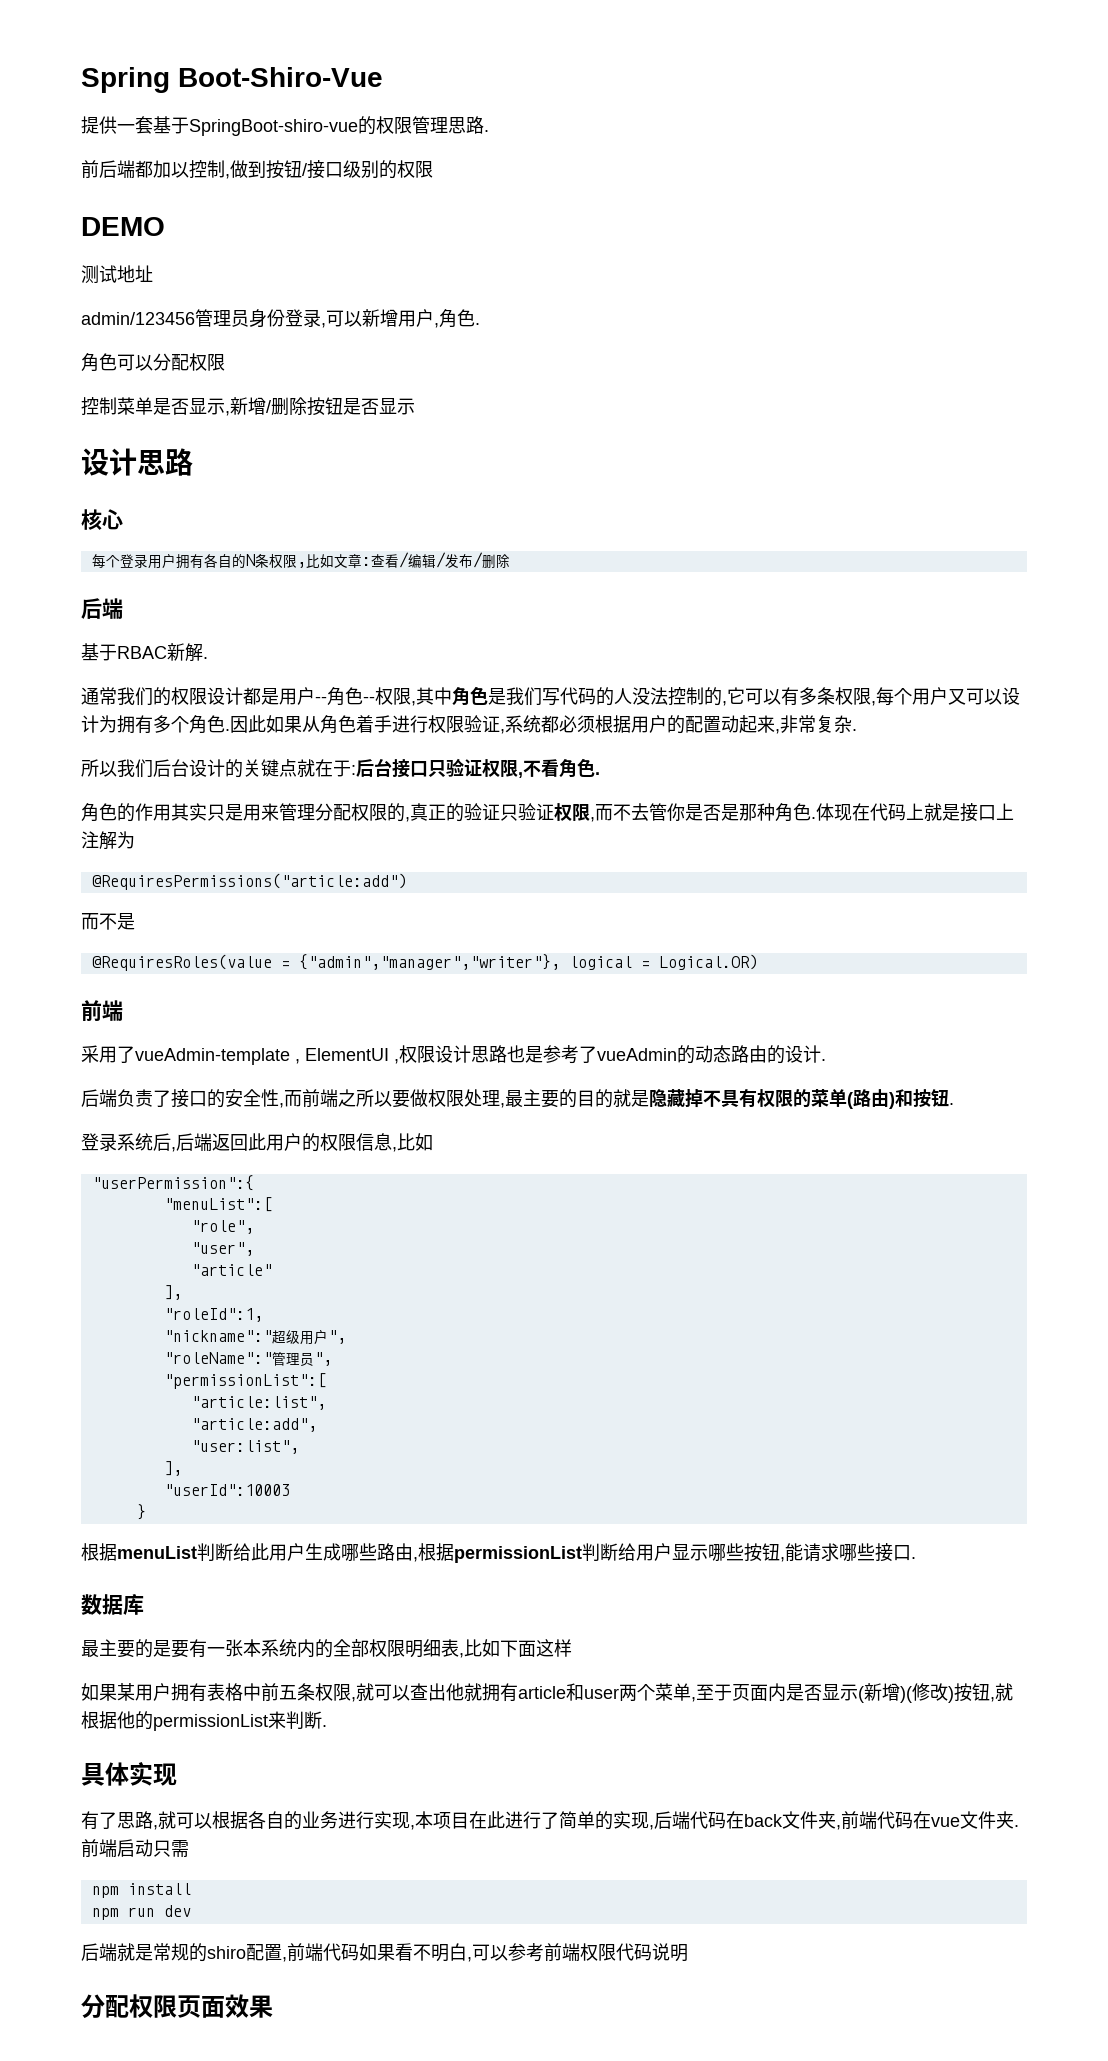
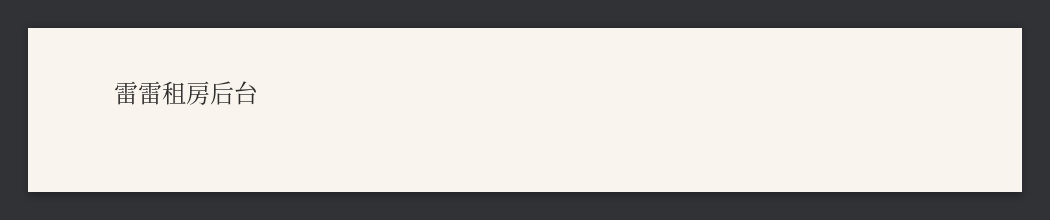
[81,67,383,93] [81,116,489,136] [81,160,433,179] [81,217,165,236] [81,265,153,284] [81,309,480,328] [81,353,225,372] [81,397,415,416] [81,448,193,476] [81,509,123,530] [91,552,510,569] [81,598,123,619] [81,643,208,662] [81,686,1020,706] [81,715,857,734] [81,758,600,778] [81,803,1014,822] [81,831,135,850] [91,873,407,890] [81,913,135,930] [91,954,758,971] [81,1000,123,1022] [81,1045,826,1065] [81,1089,954,1109] [81,1133,433,1152] [91,1175,254,1191] [163,1197,272,1212] [190,1220,254,1234] [190,1242,254,1256] [190,1264,272,1276] [163,1285,182,1300] [163,1308,263,1322] [163,1329,346,1345] [163,1352,332,1366] [163,1373,326,1389] [190,1396,326,1410] [190,1418,317,1432] [190,1440,299,1454] [163,1461,182,1476] [163,1484,290,1496] [136,1504,146,1520] [81,1543,916,1563] [81,1594,144,1615] [81,1639,572,1658] [81,1683,1013,1703] [81,1711,327,1731] [81,1762,177,1786] [81,1811,1019,1830] [81,1839,189,1857] [91,1883,191,1898] [91,1905,191,1920] [81,1943,688,1962] [81,1994,273,2019] Spring Boot-Shiro-Vue // 提供一套基于SpringBoot-shiro-vue的权限管理思路. // 前后端都加以控制,做到按钮/接口级别的权限 // DEMO // 测试地址 // admin/123456管理员身份登录,可以新增用户,角色. // 角色可以分配权限 // 控制菜单是否显示,新增/删除按钮是否显示 // 设计思路 // 核心 // 每个登录用户拥有各自的N条权限,比如文章:查看/编辑/发布/删除 // 后端 // 基于RBAC新解. // 通常我们的权限设计都是用户--角色--权限,其中角色是我们写代码的人没法控制的,它可以有多条权限,每个用户又可以设计为拥有多个角色.因此如果从角色着手进行权限验证,系统都必须根据用户的配置动起来,非常复杂. // 所以我们后台设计的关键点就在于:后台接口只验证权限,不看角色. // 角色的作用其实只是用来管理分配权限的,真正的验证只验证权限,而不去管你是否是那种角色.体现在代码上就是接口上注解为 // @RequiresPermissions("article:add") // 而不是 // @RequiresRoles(value = {"admin","manager","writer"}, logical = Logical.OR) // 前端 // 采用了vueAdmin-template , ElementUI ,权限设计思路也是参考了vueAdmin的动态路由的设计. // 后端负责了接口的安全性,而前端之所以要做权限处理,最主要的目的就是隐藏掉不具有权限的菜单(路由)和按钮. // 登录系统后,后端返回此用户的权限信息,比如 // "userPermission":{ // "menuList":[ // "role", // "user", // "article" // ], // "roleId":1, // "nickname":"超级用户", // "roleName":"管理员", // "permissionList":[ // "article:list", // "article:add", // "user:list", // ], // "userId":10003 // } // 根据menuList判断给此用户生成哪些路由,根据permissionList判断给用户显示哪些按钮,能请求哪些接口. // 数据库 // 最主要的是要有一张本系统内的全部权限明细表,比如下面这样 // 如果某用户拥有表格中前五条权限,就可以查出他就拥有article和user两个菜单,至于页面内是否显示(新增)(修改)按钮,就根据他的permissionList来判断. // 具体实现 // 有了思路,就可以根据各自的业务进行实现,本项目在此进行了简单的实现,后端代码在back文件夹,前端代码在vue文件夹.前端启动只需 // npm install // npm run dev // 后端就是常规的shiro配置,前端代码如果看不明白,可以参考前端权限代码说明 // 分配权限页面效果 -> [114,81,258,105] 雷雷租房后台

